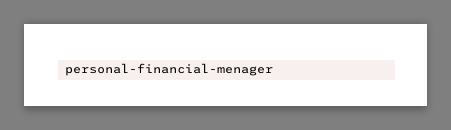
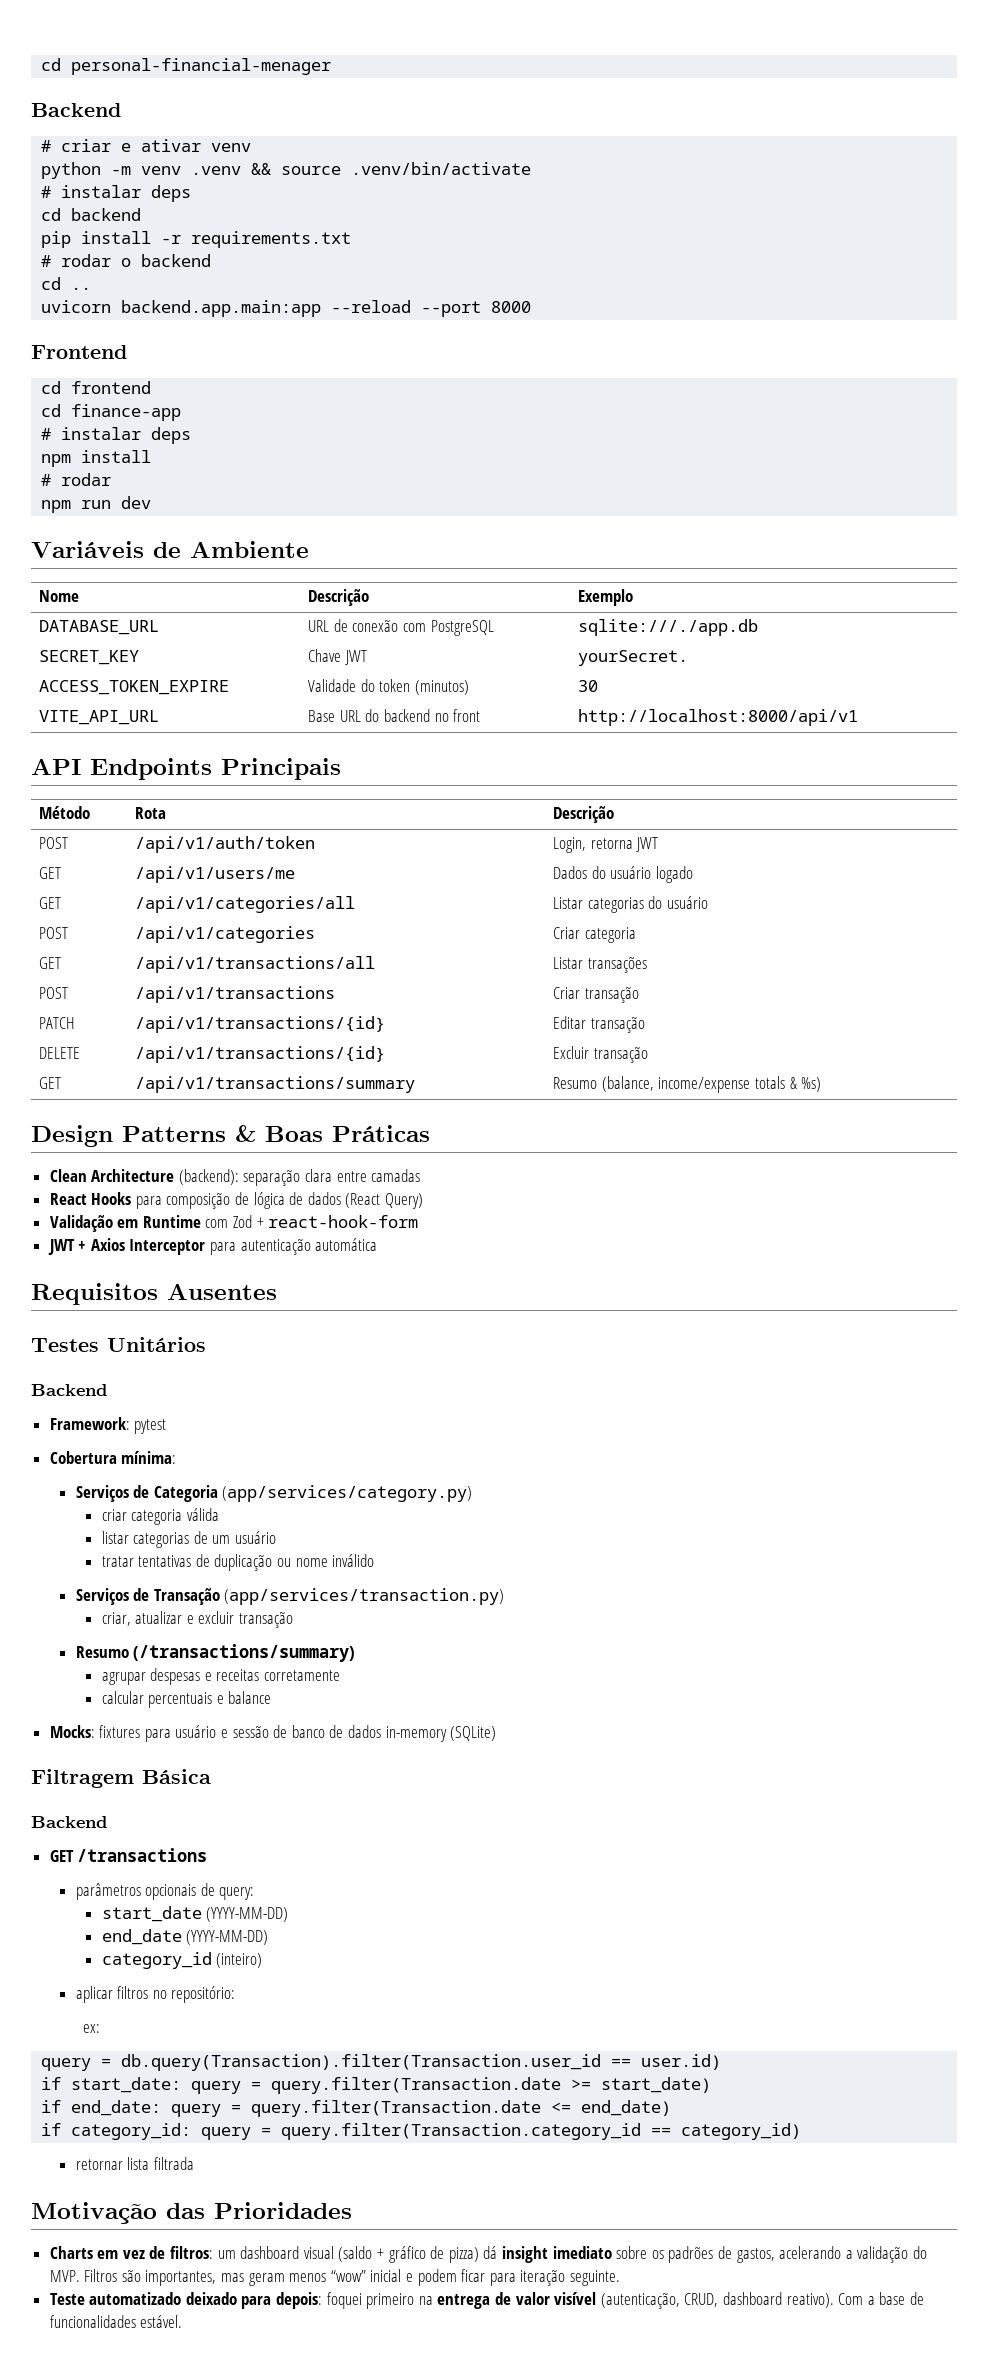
(64, 69) none -> [41,58,62,71] cd
(273, 69) none -> [31,103,121,117] [41,139,252,152] [41,162,532,179] [41,185,192,202] [41,208,142,221] [41,231,352,248] [41,254,212,267] [41,277,92,290] [41,300,532,317] [31,345,127,359] [41,381,152,394] [41,404,182,421] [41,427,192,444] [41,450,152,467] [41,473,112,486] [41,496,152,513] [31,541,309,558] [39,590,80,602] [308,589,370,606] [578,589,634,606] [39,620,160,635] [308,619,494,636] [578,619,759,636] [39,650,140,665] [308,649,367,665] [578,650,689,666] [39,680,230,695] [308,679,470,695] [578,680,599,692] [39,710,160,725] [308,709,481,722] [578,709,859,726] [31,758,341,780] [39,806,91,819] [135,807,167,819] [553,806,615,823] [39,837,69,849] [135,836,316,853] [553,837,659,853] [39,867,62,879] [135,866,296,883] [553,866,694,883] [39,897,62,909] [135,896,356,913] [553,896,709,913] [39,927,69,939] [135,926,316,943] [553,927,636,943] [39,957,62,969] [135,956,376,973] [553,956,647,973] [39,987,69,999] [135,986,336,1003] [553,986,639,1003] [39,1017,76,1029] [135,1016,386,1033] [553,1016,645,1033] [39,1047,81,1059] [135,1046,386,1063] [553,1046,648,1063] [39,1077,62,1089] [135,1076,416,1093] [553,1076,822,1093] [31,1125,430,1147] [49,1169,421,1186] [49,1192,424,1209] [49,1215,419,1232] [47,1238,378,1255] [31,1283,277,1305] [31,1337,206,1352] [31,1384,107,1396] [49,1417,167,1434] [49,1451,177,1464] [75,1485,473,1502] [101,1508,219,1525] [101,1531,277,1548] [101,1554,375,1571] [75,1588,505,1605] [101,1611,294,1628] [75,1644,356,1662] [101,1668,341,1685] [101,1691,272,1708] [49,1725,497,1742] [31,1769,211,1788] [31,1816,107,1828] [49,1848,208,1862] [75,1883,255,1900] [101,1906,289,1922] [101,1929,269,1945] [101,1952,263,1969] [75,1986,236,2003] [82,2024,100,2033] [41,2054,722,2071] [41,2077,712,2094] [41,2100,672,2117] [41,2123,802,2140] [75,2157,194,2170] [31,2202,352,2224] [49,2246,927,2263] [49,2269,620,2286] [49,2292,924,2309] [49,2315,183,2328] // Backend // # criar e ativar venv // python -m venv .venv && source .venv/bin/activate // # instalar deps // cd backend // pip install -r requirements.txt // # rodar o backend // cd .. // uvicorn backend.app.main:app --reload --port 8000 // Frontend // cd frontend // cd finance-app // # instalar deps // npm install // # rodar // npm run dev // Variáveis de Ambiente // Nome | Descrição | Exemplo // DATABASE_URL | URL de conexão com PostgreSQL | sqlite:///./app.db // SECRET_KEY | Chave JWT | yourSecret. // ACCESS_TOKEN_EXPIRE | Validade do token (minutos) | 30 // VITE_API_URL | Base URL do backend no front | http://localhost:8000/api/v1 // API Endpoints Principais // Método | Rota | Descrição // POST | /api/v1/auth/token | Login, retorna JWT // GET | /api/v1/users/me | Dados do usuário logado // GET | /api/v1/categories/all | Listar categorias do usuário // POST | /api/v1/categories | Criar categoria // GET | /api/v1/transactions/all | Listar transações // POST | /api/v1/transactions | Criar transação // PATCH | /api/v1/transactions/{id} | Editar transação // DELETE | /api/v1/transactions/{id} | Excluir transação // GET | /api/v1/transactions/summary | Resumo (balance, income/expense totals & %s) // Design Patterns & Boas Práticas // Clean Architecture (backend): separação clara entre camadas // React Hooks para composição de lógica de dados (React Query) // Validação em Runtime com Zod + react-hook-form // JWT + Axios Interceptor para autenticação automática // Requisitos Ausentes // Testes Unitários // Backend // Framework: pytest // Cobertura mínima: // Serviços de Categoria (app/services/category.py) // criar categoria válida // listar categorias de um usuário // tratar tentativas de duplicação ou nome inválido // Serviços de Transação (app/services/transaction.py) // criar, atualizar e excluir transação // Resumo (/transactions/summary) // agrupar despesas e receitas corretamente // calcular percentuais e balance // Mocks: fixtures para usuário e sessão de banco de dados in-memory (SQLite) // Filtragem Básica // Backend // GET /transactions // parâmetros opcionais de query: // start_date (YYYY-MM-DD) // end_date (YYYY-MM-DD) // category_id (inteiro) // aplicar filtros no repositório: // ex: // query = db.query(Transaction).filter(Transaction.user_id == user.id) // if start_date: query = query.filter(Transaction.date >= start_date) // if end_date: query = query.filter(Transaction.date <= end_date) // if category_id: query = query.filter(Transaction.category_id == category_id) // retornar lista filtrada // Motivação das Prioridades // Charts em vez de filtros: um dashboard visual (saldo + gráfico de pizza) dá insight imediato sobre os padrões de gastos, acelerando a validação do MVP. Filtros são importantes, mas geram menos “wow” inicial e podem ficar para iteração seguinte. // Teste automatizado deixado para depois: foquei primeiro na entrega de valor visível (autenticação, CRUD, dashboard reativo). Com a base de funcionalidades estável.

